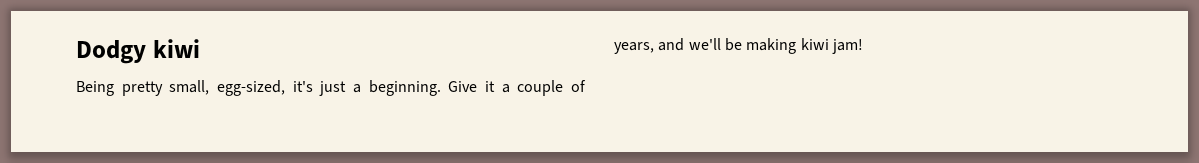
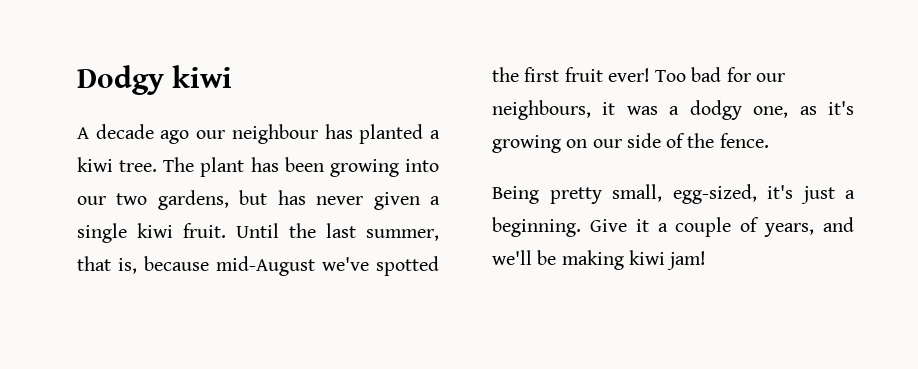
(200, 48) none -> [77,124,440,144] [77,157,439,177] [77,190,440,210] [77,223,439,243] [77,256,439,276] [492,67,785,82] [492,100,854,120] [492,133,769,153] // A decade ago our neighbour has planted a kiwi tree. The plant has been growing into our two gardens, but has never given a single kiwi fruit. Until the last summer, that is, because mid-August we've spotted the first fruit ever! Too bad for our neighbours, it was a dodgy one, as it's growing on our side of the fence.

